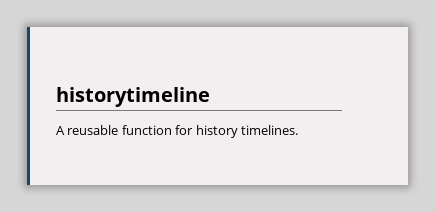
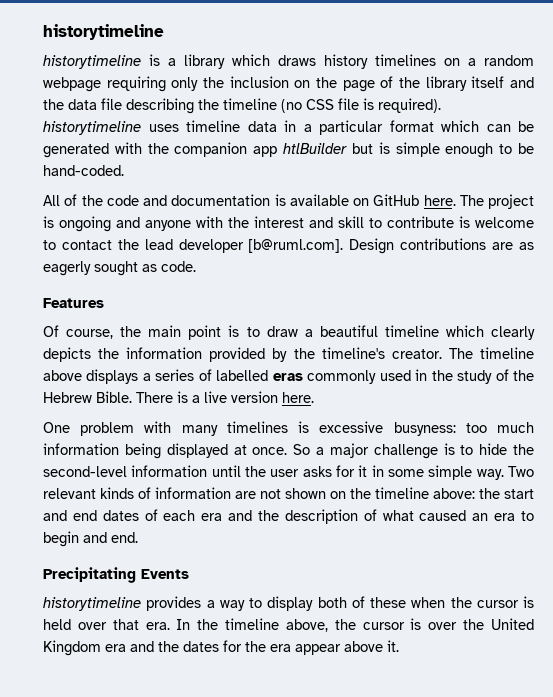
[56,125,298,138] A reusable function for history timelines. -> [43,54,534,69] [43,76,534,92] [43,98,441,114] [43,120,534,135] [43,142,534,158] [43,165,124,176] [43,194,534,209] [43,216,534,232] [43,238,535,254] [43,261,196,276] [43,298,104,308] [43,325,535,340] [43,347,534,362] [43,369,534,384] [43,391,314,403] [43,421,534,436] [43,443,534,459] [43,465,534,480] [43,487,534,499] [43,509,534,524] [43,531,138,547] [43,567,189,583] [43,596,534,611] [43,618,535,632] [43,640,399,656] historytimeline is a library which draws history timelines on a random webpage requiring only the inclusion on the page of the library itself and the data file describing the timeline (no CSS file is required). historytimeline uses timeline data in a particular format which can be generated with the companion app htlBuilder but is simple enough to be hand-coded. // All of the code and documentation is available on GitHub here. The project is ongoing and anyone with the interest and skill to contribute is welcome to contact the lead developer [b@ruml.com]. Design contributions are as eagerly sought as code. // Features // Of course, the main point is to draw a beautiful timeline which clearly depicts the information provided by the timeline's creator. The timeline above displays a series of labelled eras commonly used in the study of the Hebrew Bible. There is a live version here. // One problem with many timelines is excessive busyness: too much information being displayed at once. So a major challenge is to hide the second-level information until the user asks for it in some simple way. Two relevant kinds of information are not shown on the timeline above: the start and end dates of each era and the description of what caused an era to begin and end. // Precipitating Events // historytimeline provides a way to display both of these when the cursor is held over that era. In the timeline above, the cursor is over the United Kingdom era and the dates for the era appear above it.

